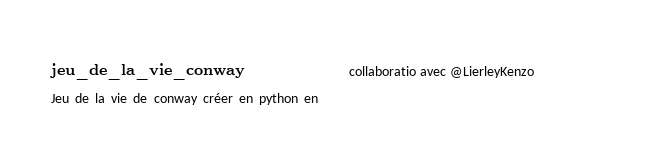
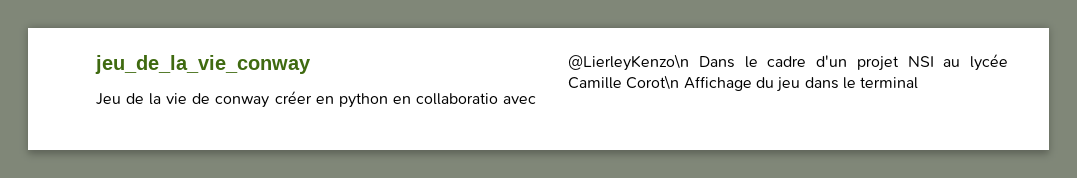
[449,66,534,78] @LierleyKenzo -> [568,54,1008,71] [568,75,919,92] @LierleyKenzo\n Dans le cadre d'un projet NSI au lycée Camille Corot\n Affichage du jeu dans le terminal

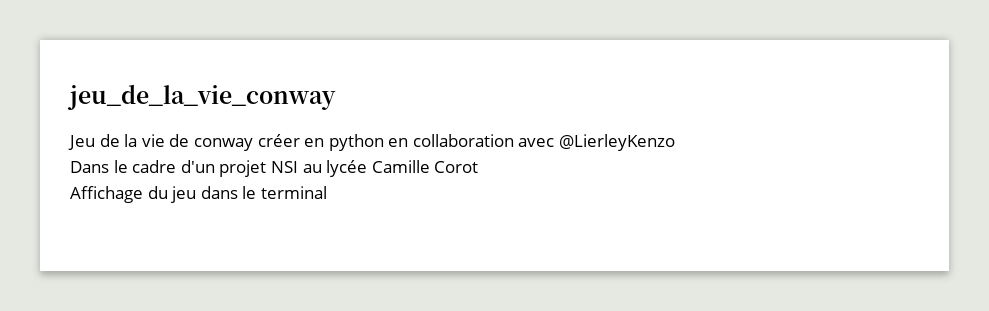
[415,93,536,105] [568,54,689,71] collaboratio avec @LierleyKenzo\n -> [412,134,676,151] collaboration avec @LierleyKenzo //
[626,75,680,90] Corot\n -> [434,161,479,173] Corot //

